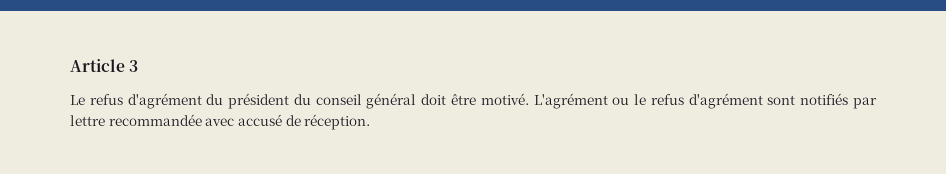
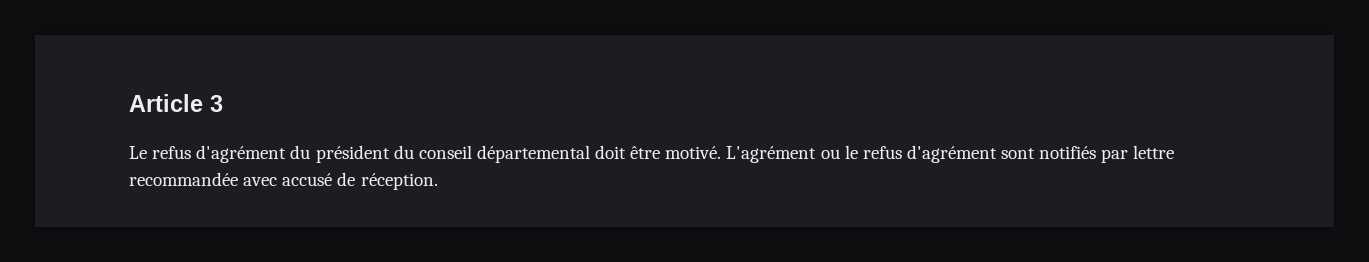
[366,93,417,109] général -> [476,145,590,163] départemental

